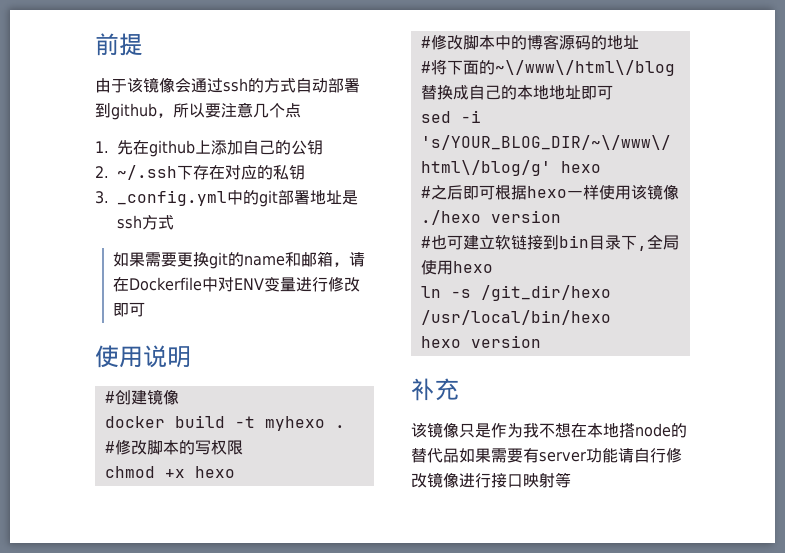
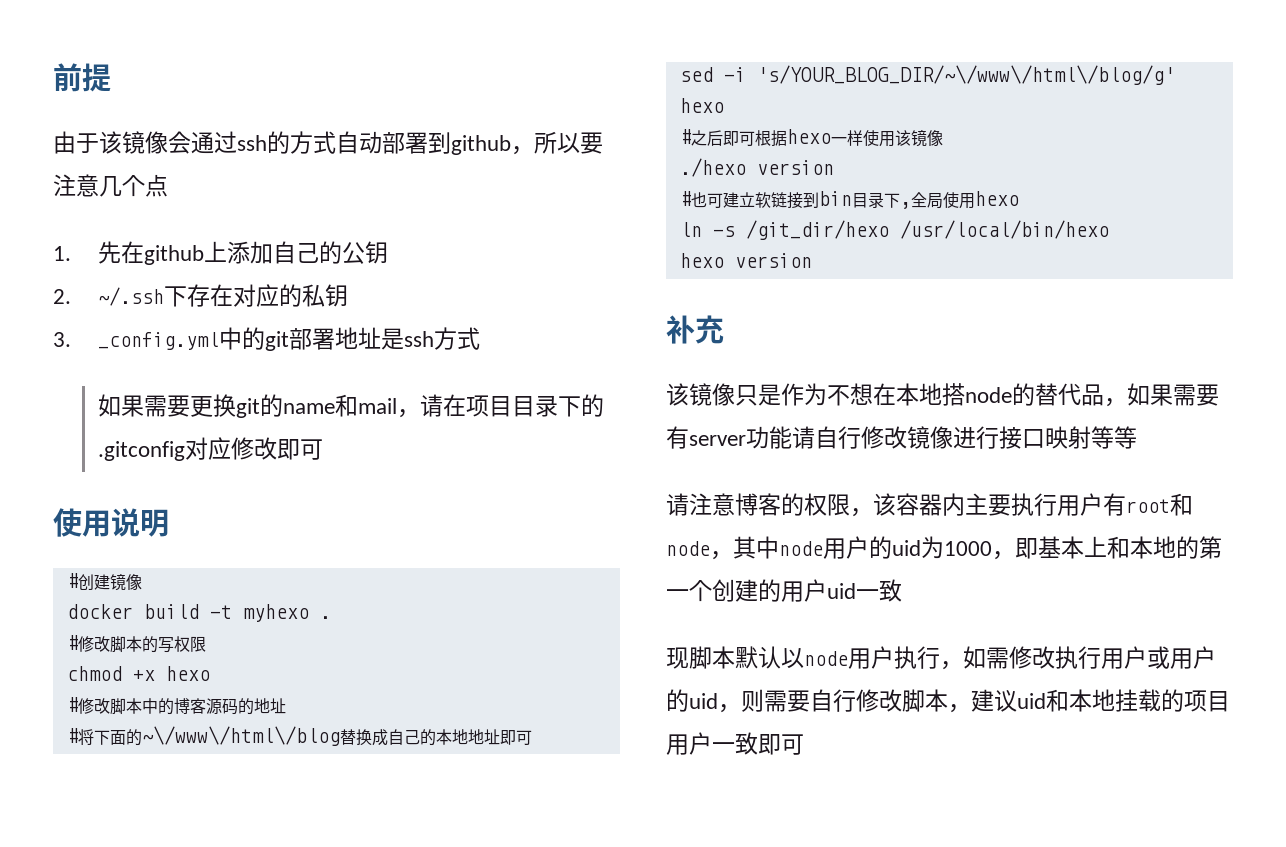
[301,251,366,267] [113,277,329,292] 邮箱，请在Dockerfile中对ENV变量进行 -> [358,394,605,418] [98,437,232,461] mail，请在项目目录下的.gitconfig对应
[523,423,539,438] 我 -> (827, 394) none
(459, 455) none -> [1104,398,1127,407] ，
(571, 480) none -> [1114,426,1137,449] [666,493,1193,517] [666,536,1222,560] [666,579,902,602] [666,646,1216,670] [666,689,1230,713] [666,732,804,755] 等 // 请注意博客的权限，该容器内主要执行用户有root和node，其中node用户的uid为1000，即基本上和本地的第一个创建的用户uid一致 // 现脚本默认以node用户执行，如需修改执行用户或用户的uid，则需要自行修改脚本，建议uid和本地挂载的项目用户一致即可

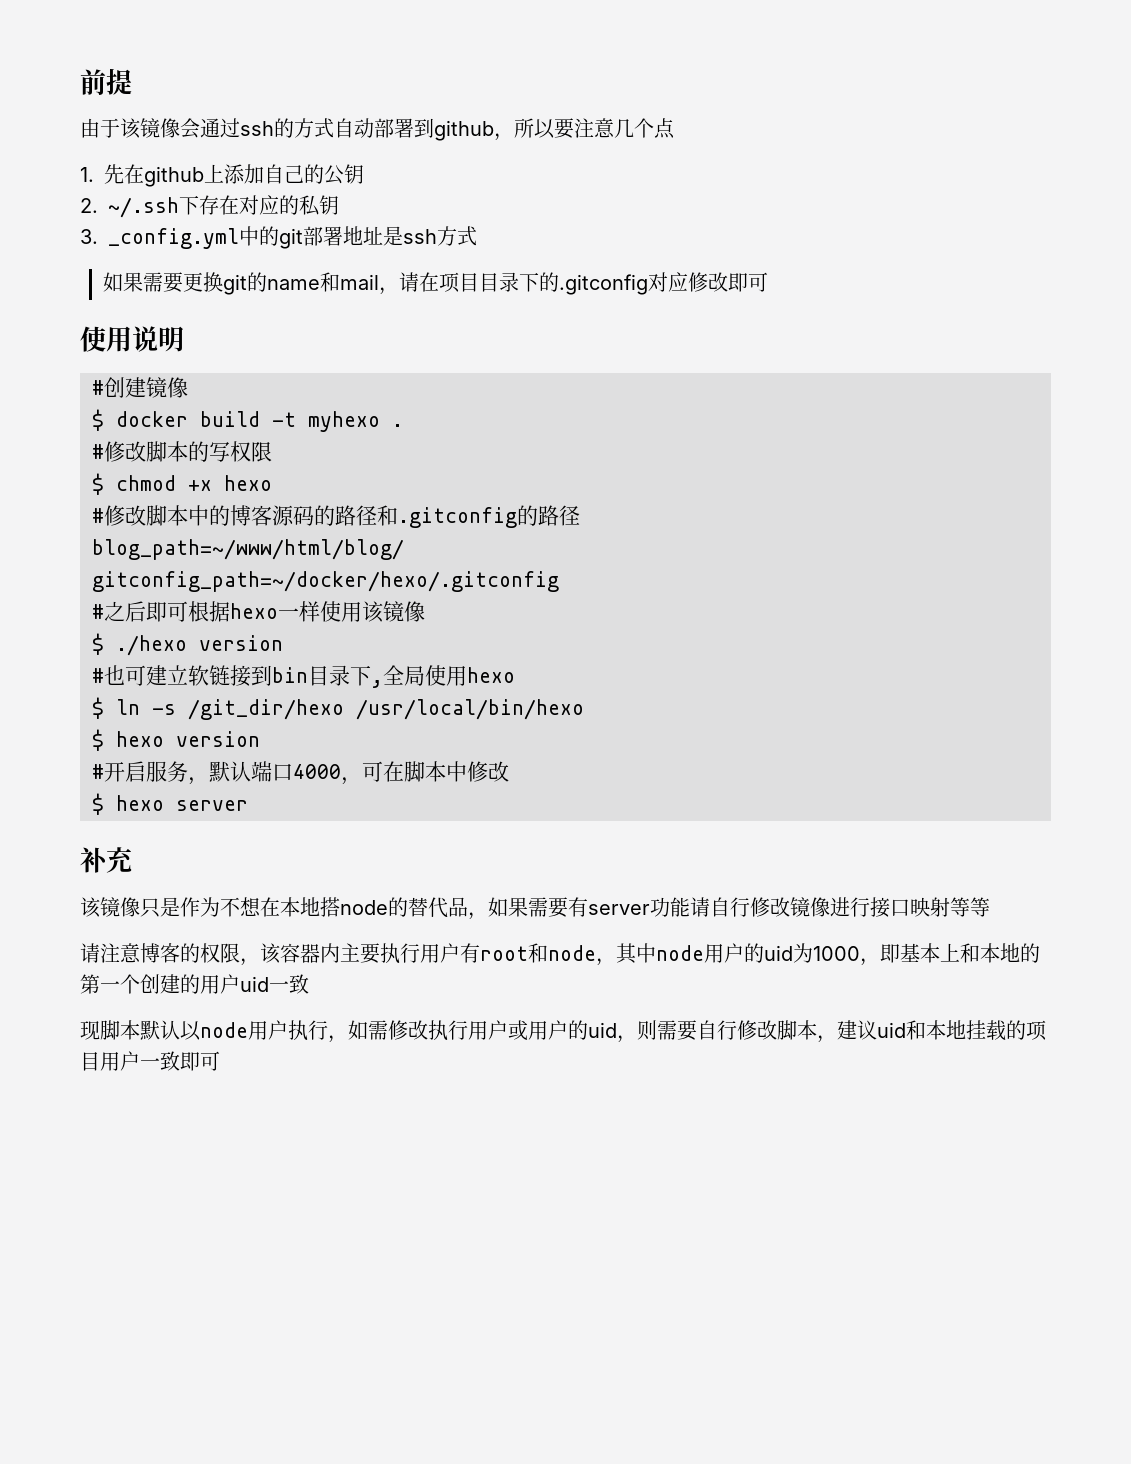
(142, 582) none -> [92,409,104,431] $
(206, 644) none -> [92,473,104,495] $
[253,698,286,714] [66,726,532,746] [679,65,1175,85] [679,98,724,113] 地址 // #将下面的~\/www\/html\/blog替换成自己的本地地址即可 // sed -i 's/YOUR_BLOG_DIR/~\/www\/html\/blog/g' hexo -> [335,505,580,528] [92,539,404,560] [92,571,559,592] 路径和.gitconfig的路径 // blog_path=~/www/html/blog/ // gitconfig_path=~/docker/hexo/.gitconfig
(943, 138) none -> [92,633,104,655] $
(1019, 198) none -> [92,697,104,719] $
(1109, 229) none -> [92,729,104,751] $
(812, 260) none -> [92,761,509,785] [92,793,248,815] // #开启服务，默认端口4000，可在脚本中修改 // $ hexo server

